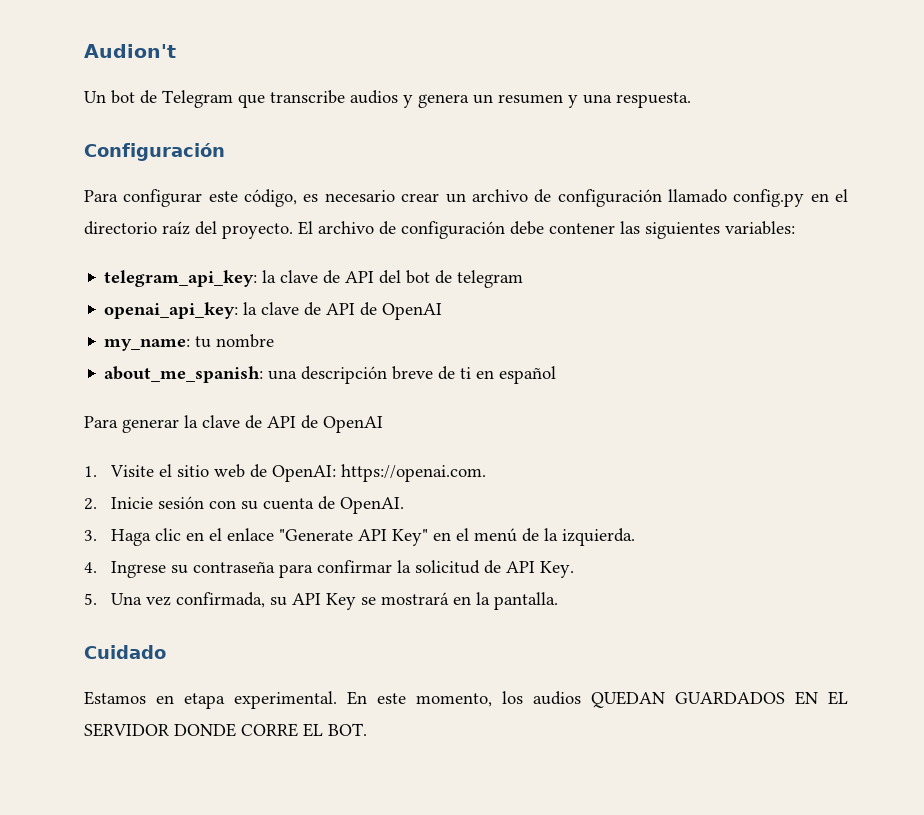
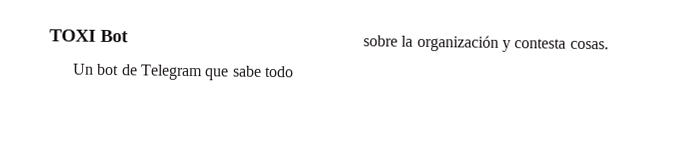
[84,44,176,58] Audion't -> [49,29,129,43] TOXI Bot
[270,90,691,108] [84,143,225,161] [84,189,848,207] [84,221,795,239] [104,270,524,288] [104,302,443,320] [104,334,275,351] [104,366,557,384] [84,415,383,433] [84,464,486,482] [84,496,404,514] [84,528,635,546] [84,560,574,578] [84,592,558,610] [84,645,166,659] [84,691,848,709] [84,723,367,737] transcribe audios y genera un resumen y una respuesta. // Configuración // Para configurar este código, es necesario crear un archivo de configuración llamado config.py en el directorio raíz del proyecto. El archivo de configuración debe contener las siguientes variables: // telegram_api_key: la clave de API del bot de telegram // openai_api_key: la clave de API de OpenAI // my_name: tu nombre // about_me_spanish: una descripción breve de ti en español // Para generar la clave de API de OpenAI // 1. Visite el sitio web de OpenAI: https://openai.com. // 2. Inicie sesión con su cuenta de OpenAI. // 3. Haga clic en el enlace "Generate API Key" en el menú de la izquierda. // 4. Ingrese su contraseña para confirmar la solicitud de API Key. // 5. Una vez confirmada, su API Key se mostrará en la pantalla. // Cuidado // Estamos en etapa experimental. En este momento, los audios QUEDAN GUARDADOS EN EL SERVIDOR DONDE CORRE EL BOT. -> [231,65,294,78] [363,34,609,53] sabe todo sobre la organización y contesta cosas.

